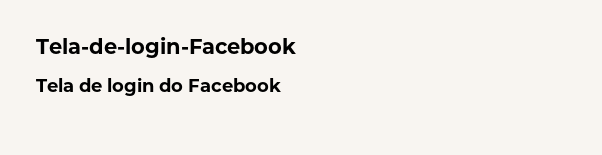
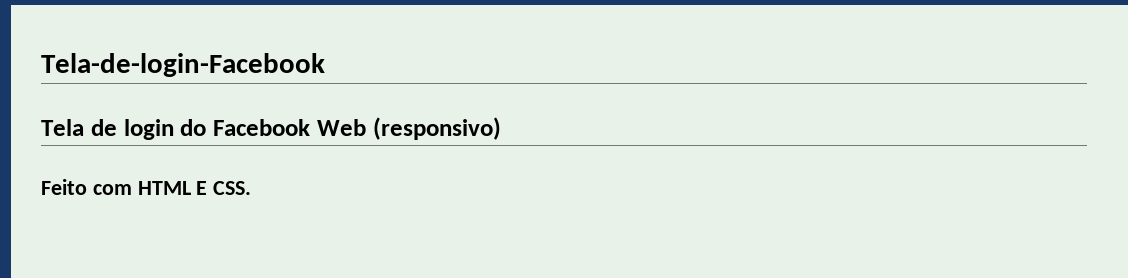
(281, 85) none -> [316,117,501,140] [41,179,252,195] Web (responsivo) // Feito com HTML E CSS.

